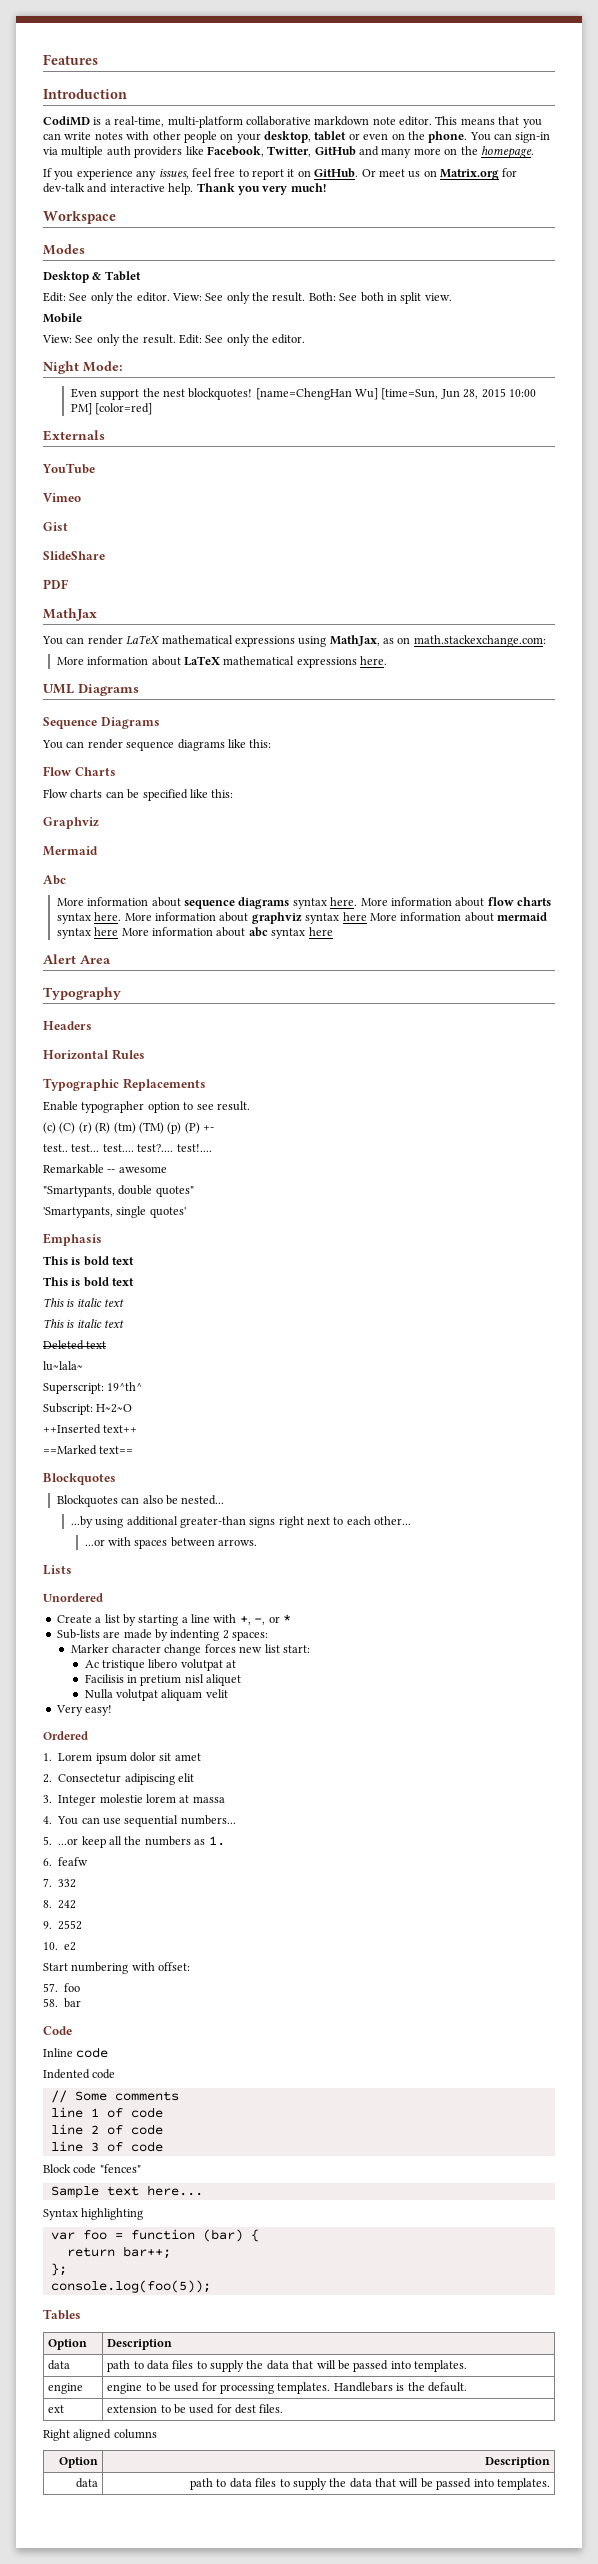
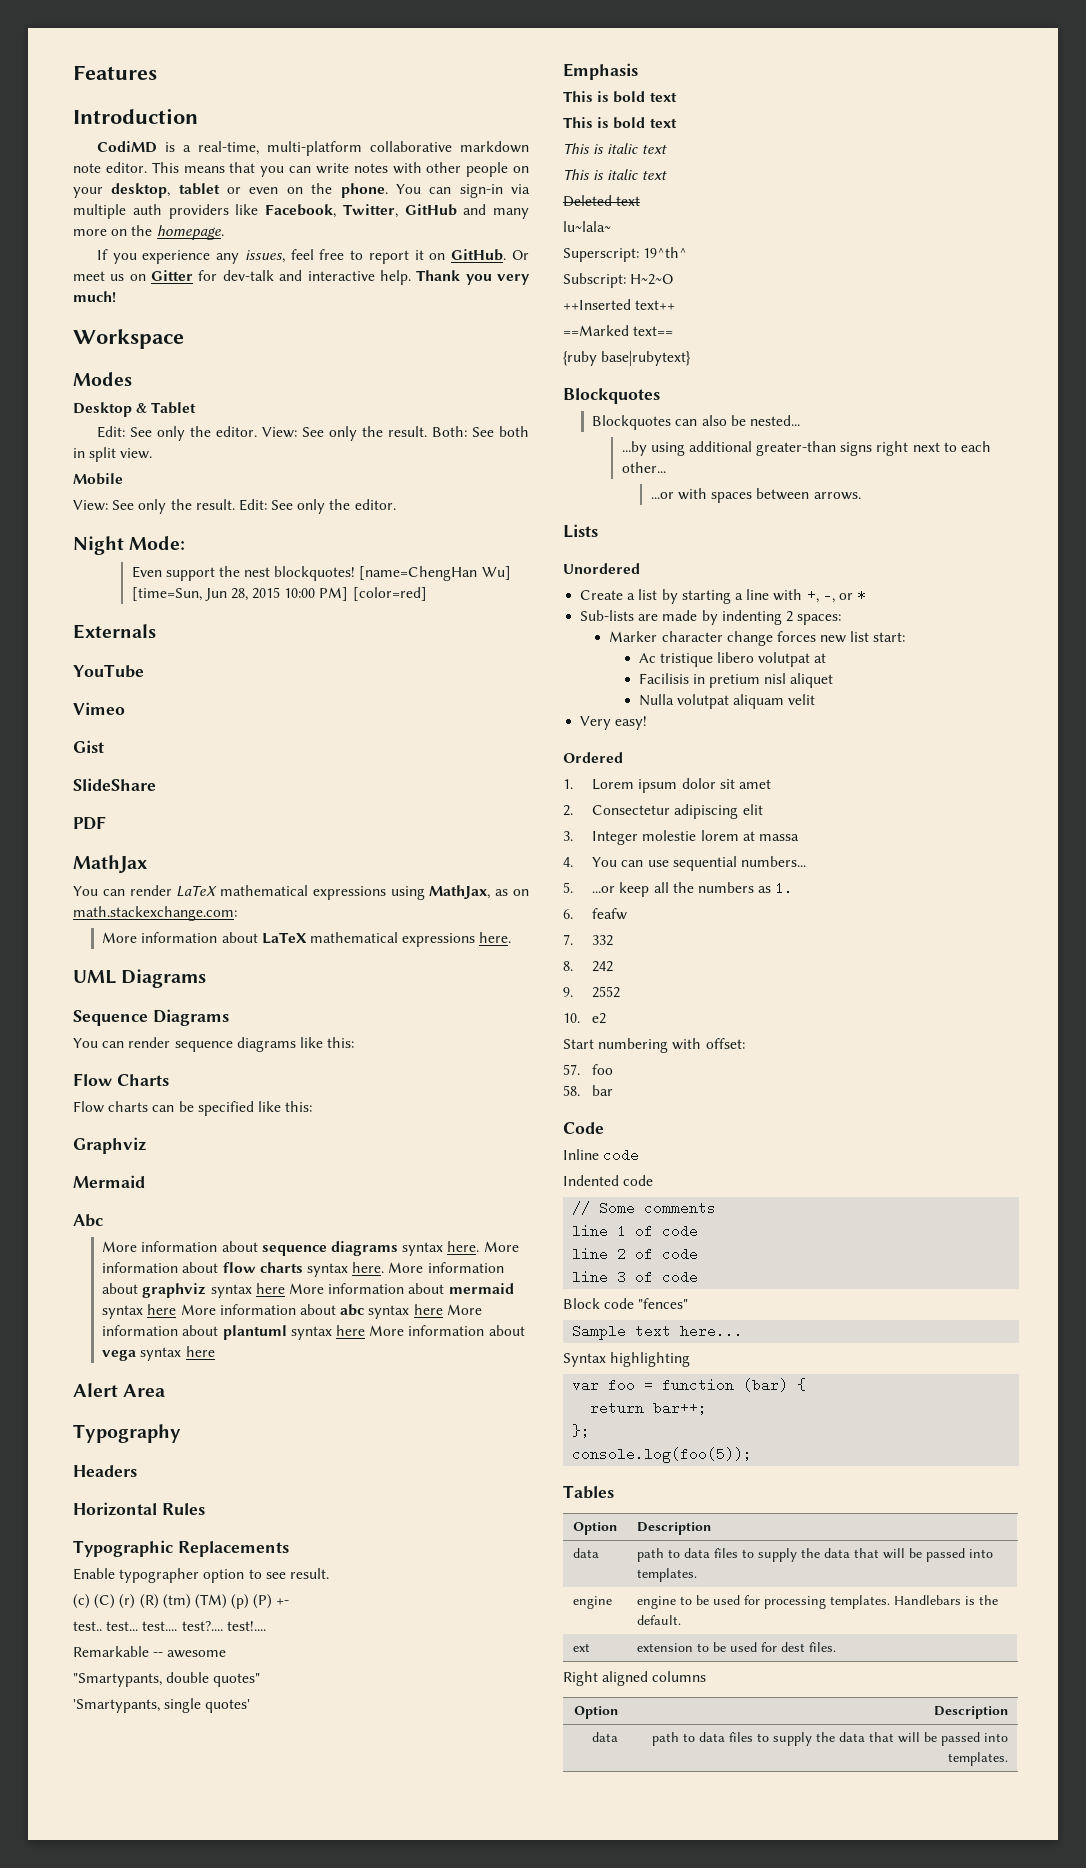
[440,169,499,180] Matrix.org -> [151,270,194,281] Gitter
(333, 931) none -> [446,1304,482,1315] [102,1325,525,1340] [102,1346,215,1361] More information about plantuml syntax here More information about vega syntax here
(134, 1450) none -> [563,351,692,366] // {ruby base|rubytext}

